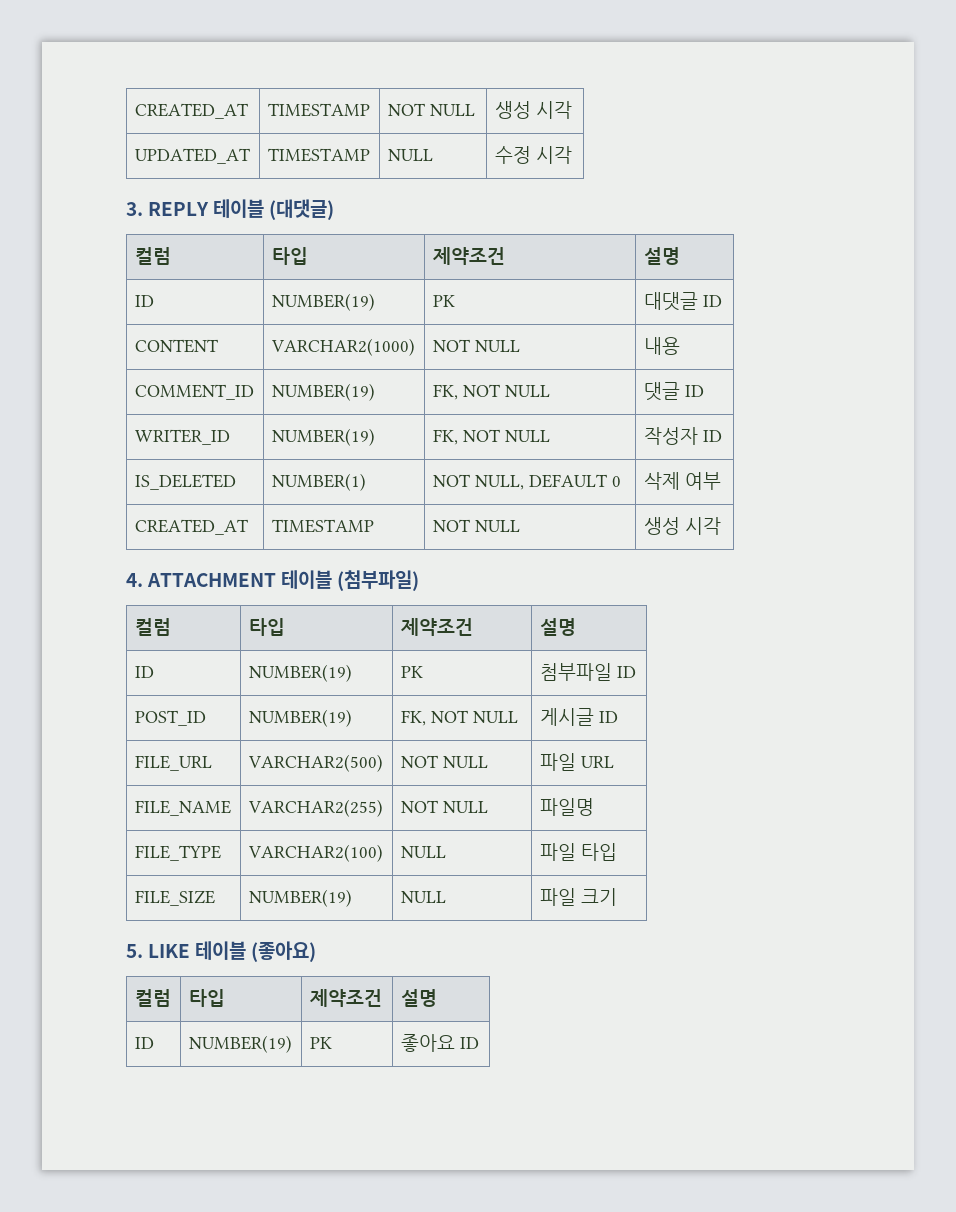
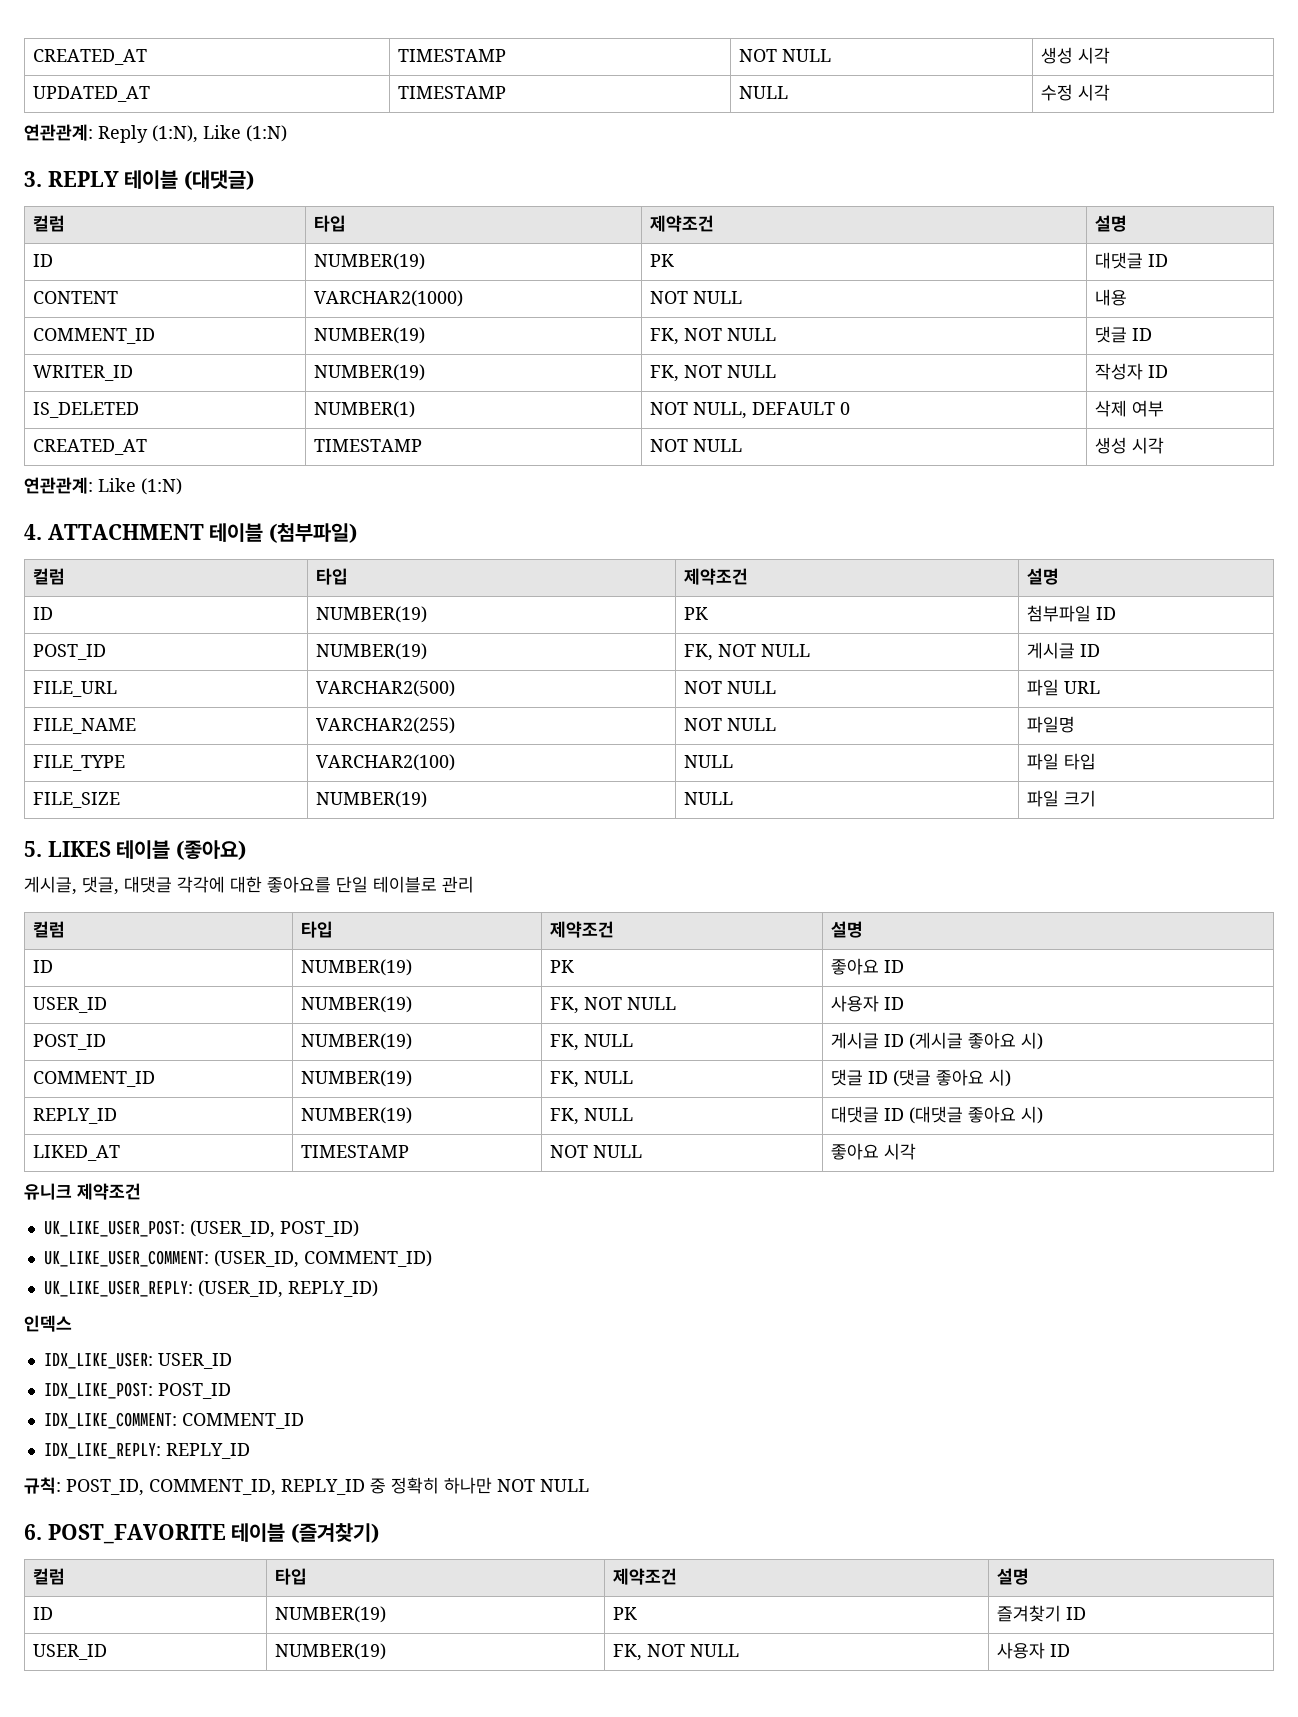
(572, 155) none -> [24,124,287,143] // 연관관계: Reply (1:N), Like (1:N)
(721, 526) none -> [24,477,182,495] // 연관관계: Like (1:N)
[148,944,191,958] LIKE -> [47,841,111,857] LIKES
(317, 951) none -> [24,876,474,895] // 게시글, 댓글, 대댓글 각각에 대한 좋아요를 단일 테이블로 관리
(479, 1043) none -> [33,997,108,1013] [301,996,413,1013] [550,997,677,1014] [831,995,905,1012] [33,1034,107,1050] [301,1033,413,1050] [550,1034,634,1051] [831,1032,1044,1050] [33,1071,156,1087] [301,1070,413,1087] [550,1071,634,1088] [831,1069,1012,1087] [33,1108,118,1124] [301,1107,413,1124] [550,1108,634,1125] [831,1106,1044,1124] [33,1145,121,1161] [301,1145,410,1158] [550,1145,643,1158] [831,1143,917,1160] [24,1183,141,1200] [43,1220,359,1238] [43,1250,432,1268] [43,1280,378,1298] [24,1315,72,1332] [43,1352,232,1369] [43,1382,231,1399] [43,1412,304,1429] [43,1443,250,1459] [24,1477,589,1496] [24,1523,380,1544] [33,1568,66,1585] [275,1568,308,1585] [613,1568,678,1585] [997,1568,1030,1585] [33,1607,54,1620] [275,1606,387,1623] [613,1607,638,1620] [997,1605,1087,1622] [33,1644,108,1660] [275,1643,387,1660] [613,1644,740,1661] [997,1642,1071,1659] // USER_ID | NUMBER(19) | FK, NOT NULL | 사용자 ID // POST_ID | NUMBER(19) | FK, NULL | 게시글 ID (게시글 좋아요 시) // COMMENT_ID | NUMBER(19) | FK, NULL | 댓글 ID (댓글 좋아요 시) // REPLY_ID | NUMBER(19) | FK, NULL | 대댓글 ID (대댓글 좋아요 시) // LIKED_AT | TIMESTAMP | NOT NULL | 좋아요 시각 // 유니크 제약조건 // UK_LIKE_USER_POST: (USER_ID, POST_ID) // UK_LIKE_USER_COMMENT: (USER_ID, COMMENT_ID) // UK_LIKE_USER_REPLY: (USER_ID, REPLY_ID) // 인덱스 // IDX_LIKE_USER: USER_ID // IDX_LIKE_POST: POST_ID // IDX_LIKE_COMMENT: COMMENT_ID // IDX_LIKE_REPLY: REPLY_ID // 규칙: POST_ID, COMMENT_ID, REPLY_ID 중 정확히 하나만 NOT NULL // 6. POST_FAVORITE 테이블 (즐겨찾기) // 컬럼 | 타입 | 제약조건 | 설명 // ID | NUMBER(19) | PK | 즐겨찾기 ID // USER_ID | NUMBER(19) | FK, NOT NULL | 사용자 ID

